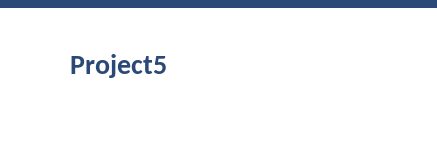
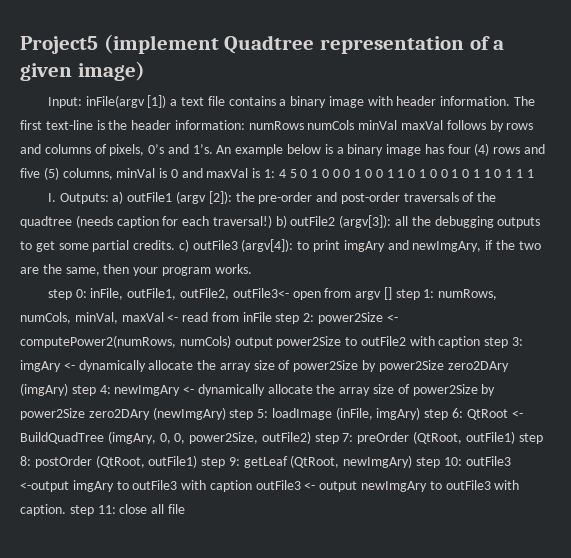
(167, 66) none -> [103,34,505,54] [20,61,145,81] [47,95,536,108] [20,120,534,132] [20,143,546,156] [20,167,534,180] [47,191,497,204] [20,215,541,228] [20,239,541,252] [20,264,252,276] [47,287,498,300] [20,312,398,324] [20,335,524,348] [20,360,509,372] [20,383,496,396] [20,407,523,420] [20,431,543,444] [20,455,511,468] [20,480,520,492] [20,504,185,516] (implement Quadtree representation of a given image) // Input: inFile(argv [1]) a text file contains a binary image with header information. The first text-line is the header information: numRows numCols minVal maxVal follows by rows and columns of pixels, 0’s and 1’s. An example below is a binary image has four (4) rows and five (5) columns, minVal is 0 and maxVal is 1: 4 5 0 1 0 0 0 1 0 0 1 1 0 1 0 0 1 0 1 1 0 1 1 1 // I. Outputs: a) outFile1 (argv [2]): the pre-order and post-order traversals of the quadtree (needs caption for each traversal!) b) outFile2 (argv[3]): all the debugging outputs to get some partial credits. c) outFile3 (argv[4]): to print imgAry and newImgAry, if the two are the same, then your program works. // step 0: inFile, outFile1, outFile2, outFile3<- open from argv [] step 1: numRows, numCols, minVal, maxVal <- read from inFile step 2: power2Size <- computePower2(numRows, numCols) output power2Size to outFile2 with caption step 3: imgAry <- dynamically allocate the array size of power2Size by power2Size zero2DAry (imgAry) step 4: newImgAry <- dynamically allocate the array size of power2Size by power2Size zero2DAry (newImgAry) step 5: loadImage (inFile, imgAry) step 6: QtRoot <- BuildQuadTree (imgAry, 0, 0, power2Size, outFile2) step 7: preOrder (QtRoot, outFile1) step 8: postOrder (QtRoot, outFile1) step 9: getLeaf (QtRoot, newImgAry) step 10: outFile3 <-output imgAry to outFile3 with caption outFile3 <- output newImgAry to outFile3 with caption. step 11: close all file

